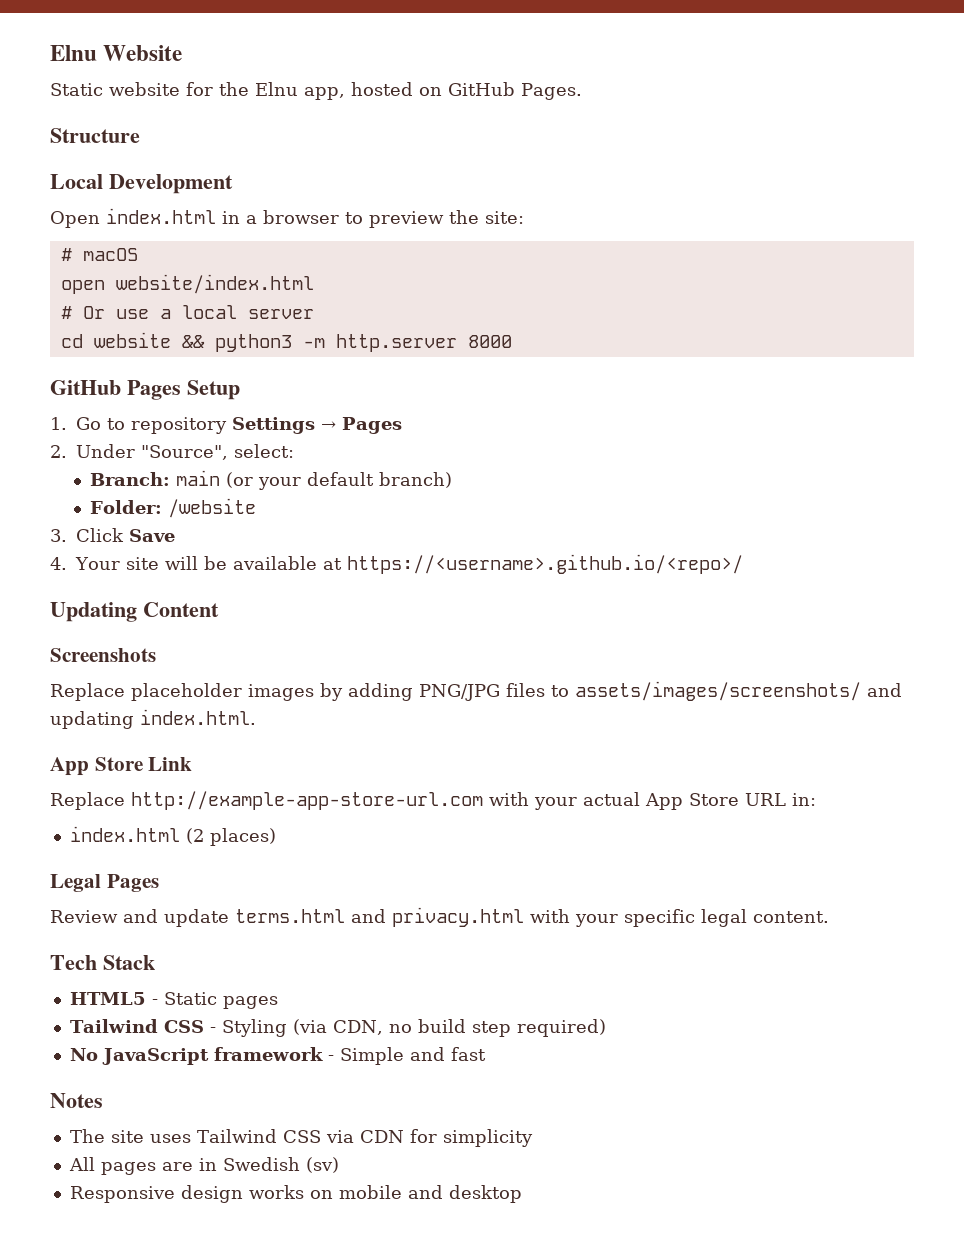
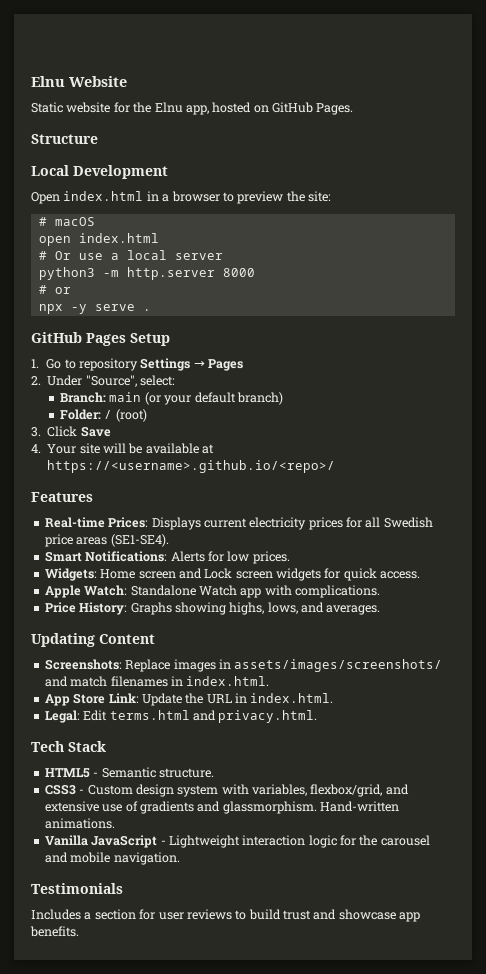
[115,274,314,294] website/index.html -> [78,233,159,243] index.html
[60,332,205,348] cd website && -> (223, 256) none
(512, 341) none -> [38,285,71,294] [38,304,151,314] // # or // npx -y serve .
[168,498,257,518] /website -> [104,409,147,422] / (root)
[50,602,219,622] [50,648,156,662] [50,681,902,701] [50,709,256,729] [50,757,193,776] [50,791,816,810] [69,826,276,846] [50,874,159,892] [50,907,829,927] [50,955,155,970] [69,992,278,1009] [69,1019,606,1037] [69,1047,486,1065] [50,1093,103,1108] [69,1129,533,1147] [68,1157,339,1175] [69,1185,522,1203] Updating Content // Screenshots // Replace placeholder images by adding PNG/JPG files to assets/images/screenshots/ and updating index.html. // App Store Link // Replace http://example-app-store-url.com with your actual App Store URL in: // index.html (2 places) // Legal Pages // Review and update terms.html and privacy.html with your specific legal content. // Tech Stack // HTML5 - Static pages // Tailwind CSS - Styling (via CDN, no build step required) // No JavaScript framework - Simple and fast // Notes // The site uses Tailwind CSS via CDN for simplicity // All pages are in Swedish (sv) // Responsive design works on mobile and desktop -> [31,492,93,502] [44,517,433,530] [44,534,169,547] [44,551,290,564] [44,568,421,581] [44,585,380,598] [44,602,381,615] [31,633,155,647] [44,659,443,672] [44,676,270,687] [44,693,334,706] [44,710,318,723] [31,741,106,752] [44,767,214,778] [44,784,409,797] [44,801,399,814] [44,818,115,829] [44,835,430,848] [44,852,180,865] [31,883,123,894] [31,909,421,922] [30,926,79,937] Features // Real-time Prices: Displays current electricity prices for all Swedish price areas (SE1-SE4). // Smart Notifications: Alerts for low prices. // Widgets: Home screen and Lock screen widgets for quick access. // Apple Watch: Standalone Watch app with complications. // Price History: Graphs showing highs, lows, and averages. // Updating Content // Screenshots: Replace images in assets/images/screenshots/ and match filenames in index.html. // App Store Link: Update the URL in index.html. // Legal: Edit terms.html and privacy.html. // Tech Stack // HTML5 - Semantic structure. // CSS3 - Custom design system with variables, flexbox/grid, and extensive use of gradients and glassmorphism. Hand-written animations. // Vanilla JavaScript - Lightweight interaction logic for the carousel and mobile navigation. // Testimonials // Includes a section for user reviews to build trust and showcase app benefits.

